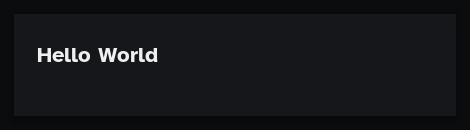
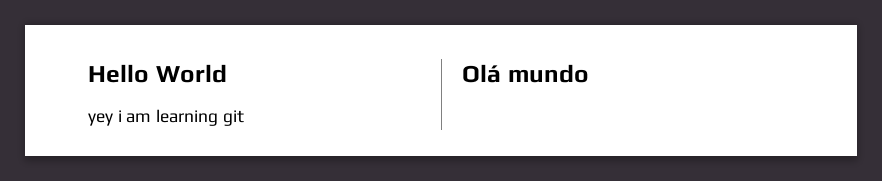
(158, 55) none -> [88,109,244,126] [462,64,589,83] // yey i am learning git // Olá mundo

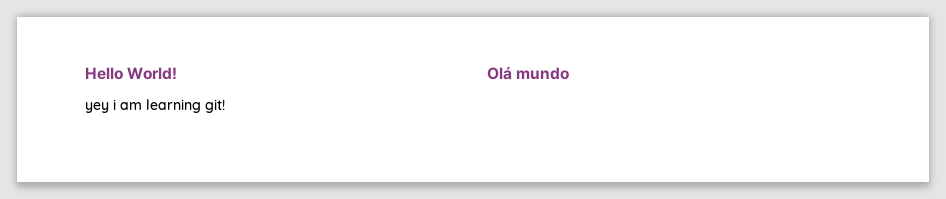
[155,64,227,83] World -> [127,67,178,80] World!
[222,110,244,126] git -> [205,99,225,113] git!

